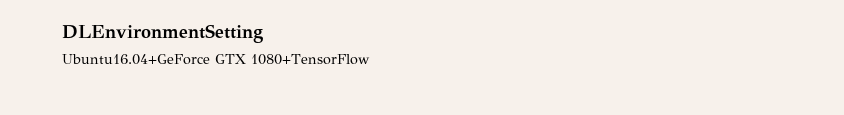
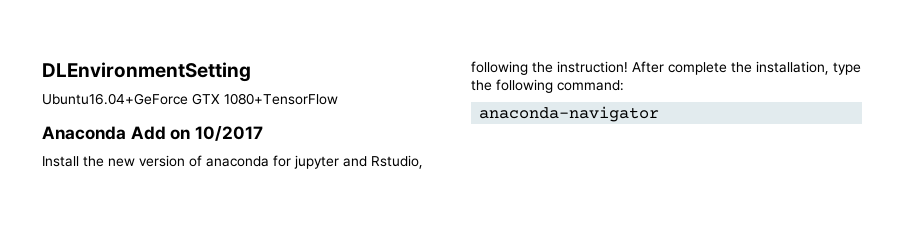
(370, 59) none -> [42,126,264,141] [42,155,423,169] [471,61,861,75] [471,79,624,93] [479,106,660,122] // Anaconda Add on 10/2017 // Install the new version of anaconda for jupyter and Rstudio, following the instruction! After complete the installation, type the following command: // anaconda-navigator

